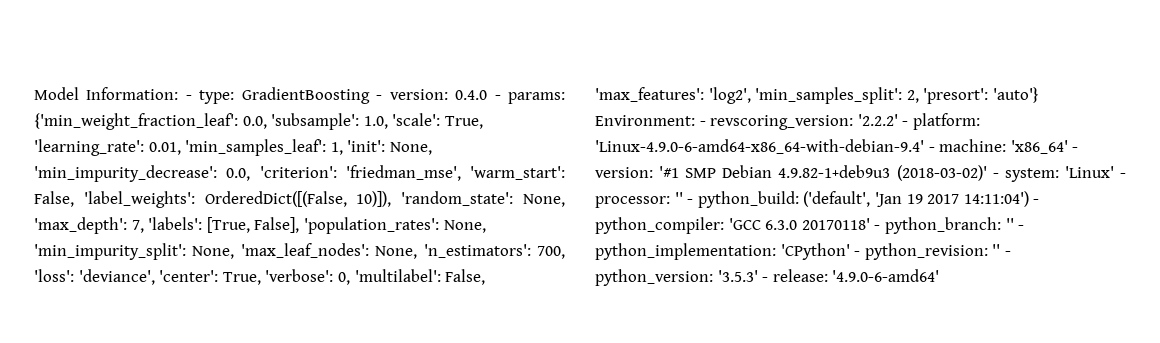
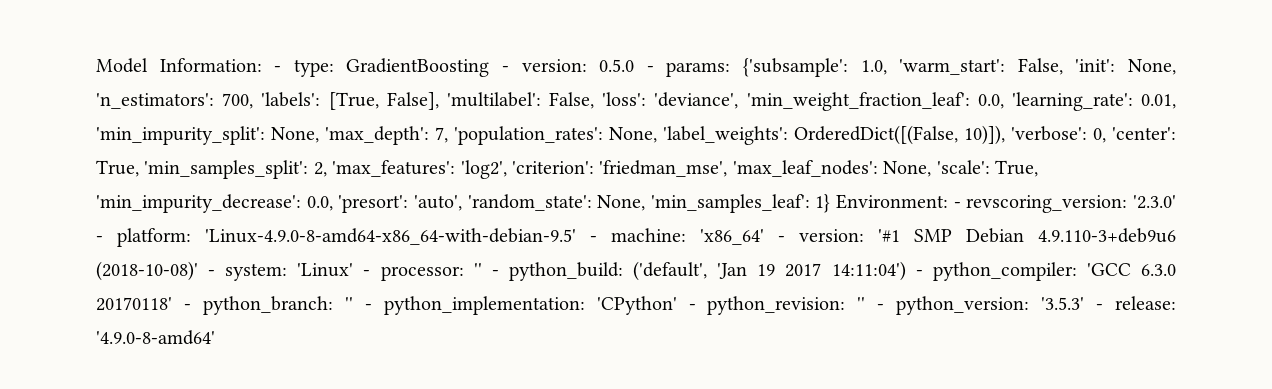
[455,90,488,100] 0.4.0 -> [599,59,635,72] 0.5.0
[34,113,483,130] [34,139,432,156] [34,165,565,182] [34,191,565,208] [34,217,486,234] [34,243,565,260] [34,269,486,285] [595,87,1039,104] {'min_weight_fraction_leaf': 0.0, 'subsample': 1.0, 'scale': True, 'learning_rate': 0.01, 'min_samples_leaf': 1, 'init': None, 'min_impurity_decrease': 0.0, 'criterion': 'friedman_mse', 'warm_start': False, 'label_weights': OrderedDict([(False, 10)]), 'random_state': None, 'max_depth': 7, 'labels': [True, False], 'population_rates': None, 'min_impurity_split': None, 'max_leaf_nodes': None, 'n_estimators': 700, 'loss': 'deviance', 'center': True, 'verbose': 0, 'multilabel': False, 'max_features': 'log2', 'min_samples_split': 2, 'presort': 'auto'} -> [743,58,1177,77] [96,92,1176,111] [96,125,1176,145] [96,160,1038,179] [96,194,831,213] {'subsample': 1.0, 'warm_start': False, 'init': None, 'n_estimators': 700, 'labels': [True, False], 'multilabel': False, 'loss': 'deviance', 'min_weight_fraction_leaf': 0.0, 'learning_rate': 0.01, 'min_impurity_split': None, 'max_depth': 7, 'population_rates': None, 'label_weights': OrderedDict([(False, 10)]), 'verbose': 0, 'center': True, 'min_samples_split': 2, 'max_features': 'log2', 'criterion': 'friedman_mse', 'max_leaf_nodes': None, 'scale': True, 'min_impurity_decrease': 0.0, 'presort': 'auto', 'random_state': None, 'min_samples_leaf': 1}
[857,114,898,126] '2.2.2' -> [1133,195,1176,209] '2.3.0'
[595,139,924,154] 'Linux-4.9.0-6-amd64-x86_64-with-debian-9.4' -> [205,228,576,245] 'Linux-4.9.0-8-amd64-x86_64-with-debian-9.5'
[778,165,987,181] 4.9.82-1+deb9u3 (2018-03-02)' -> [1038,228,1176,243] [96,261,198,281] 4.9.110-3+deb9u6 (2018-10-08)'
[832,269,940,282] '4.9.0-6-amd64' -> [96,330,215,345] '4.9.0-8-amd64'

